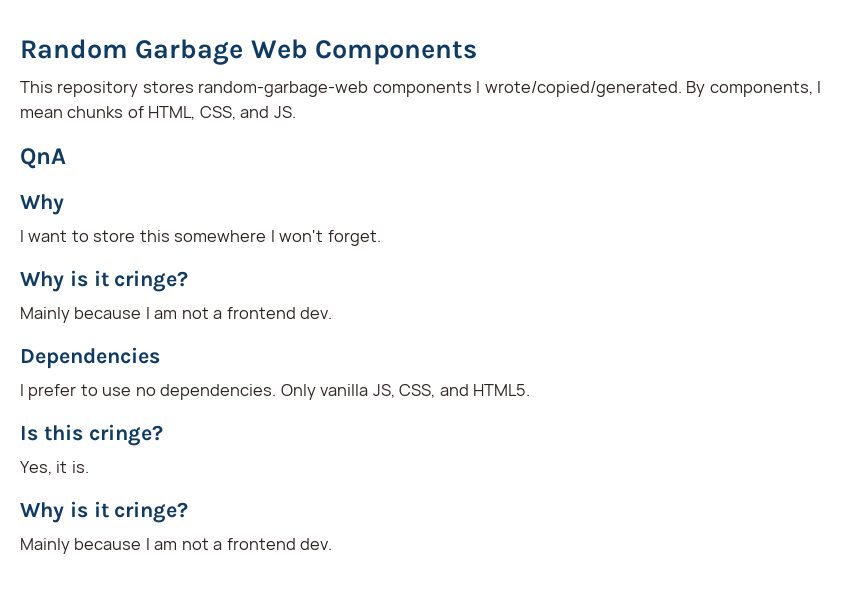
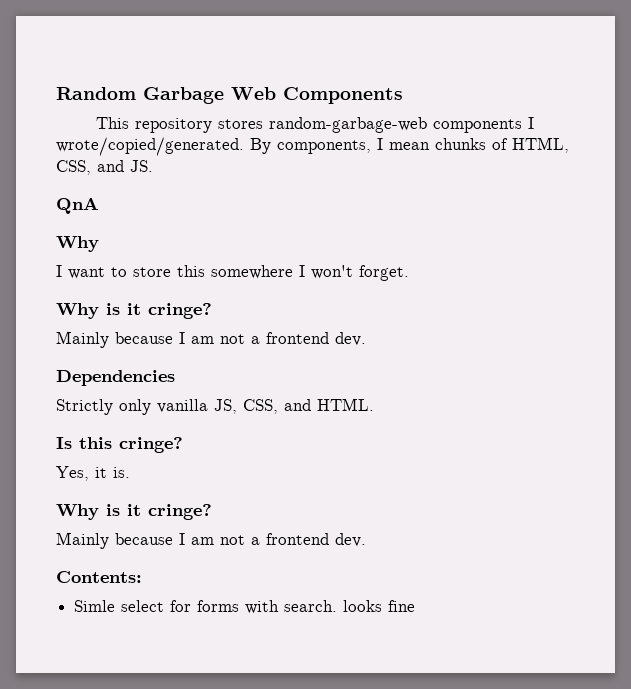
[20,384,316,400] I prefer to use no dependencies. Only -> [56,399,151,415] Strictly only
[473,384,531,396] HTML5. -> [317,398,374,411] HTML.
(333, 544) none -> [56,571,142,583] [74,600,416,614] // Contents: // Simle select for forms with search. looks fine

